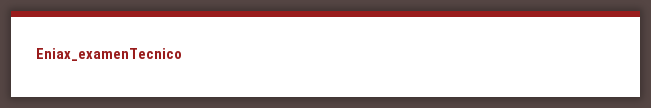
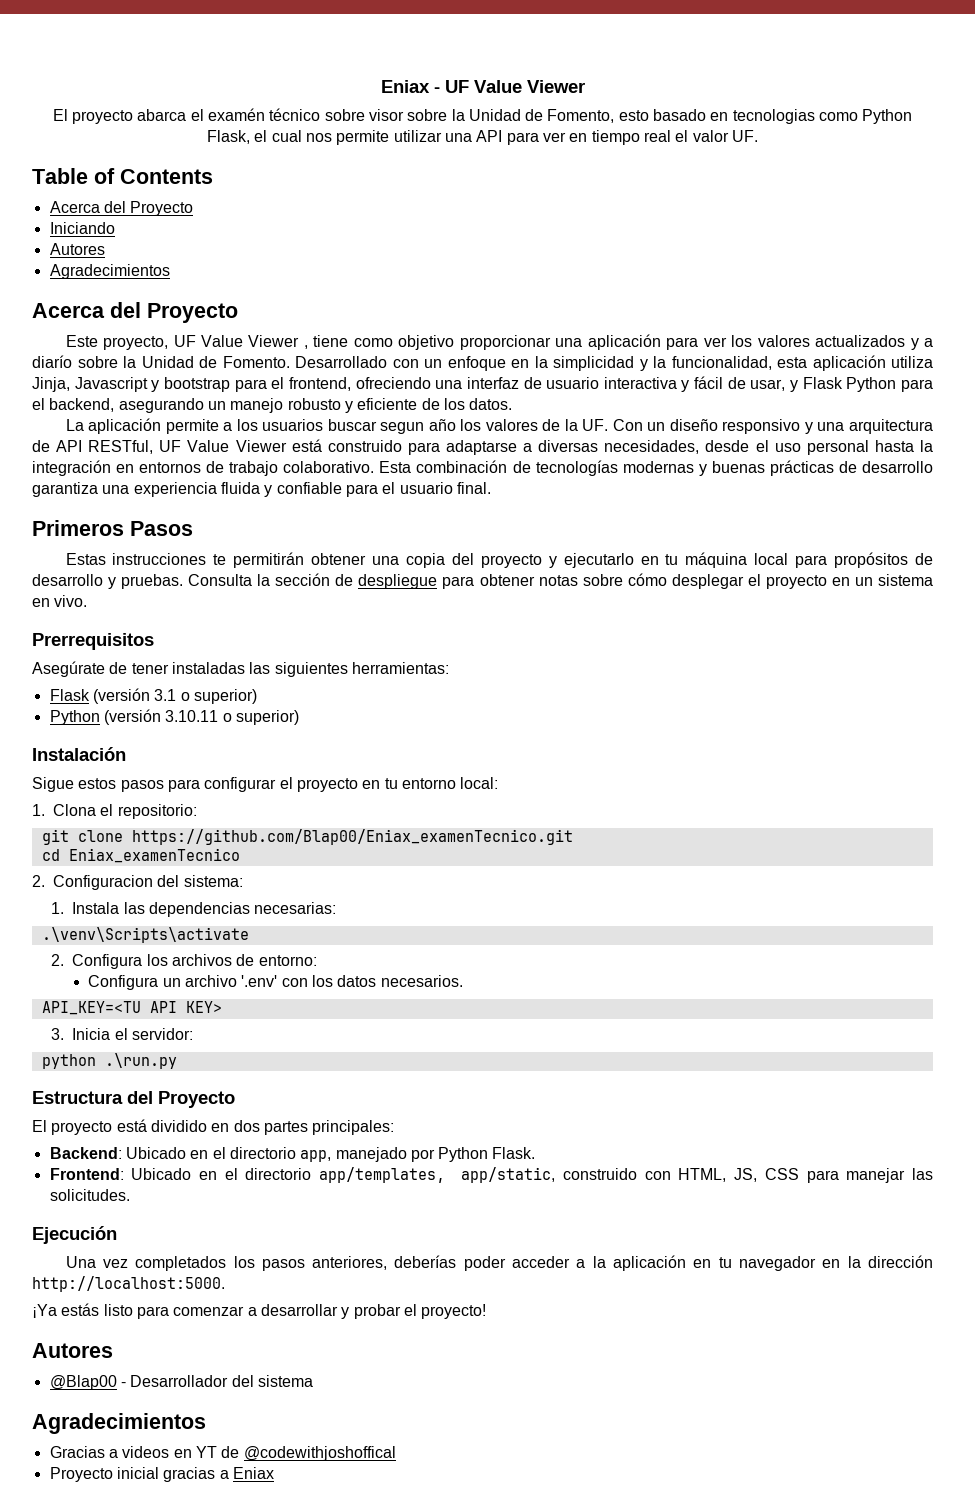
[36,48,182,61] Eniax_examenTecnico -> [380,80,585,93] [52,108,913,124] [207,130,758,145] [32,168,213,184] [49,201,194,216] [49,222,115,234] [49,243,105,255] [49,264,170,279] [32,302,238,323] [65,334,933,350] [32,355,933,371] [32,376,933,392] [32,398,513,413] [65,418,934,434] [32,439,933,455] [32,460,934,476] [32,482,491,497] [32,520,193,536] [65,552,933,568] [32,573,933,589] [32,595,88,607] [32,633,154,650] [32,661,449,677] [49,688,257,704] [49,709,299,725] [32,747,126,761] [32,777,499,792] [32,804,197,819] [41,829,573,845] [41,848,240,863] [32,875,243,890] [51,902,337,917] [41,927,249,943] [51,954,317,969] [88,975,463,990] [41,1001,222,1015] [51,1028,194,1040] [41,1053,177,1069] [32,1091,235,1108] [32,1119,395,1135] [49,1147,536,1162] [49,1167,934,1183] [49,1189,130,1201] [32,1226,117,1244] [65,1255,934,1271] [32,1276,225,1292] [32,1303,487,1319] [32,1343,113,1358] [49,1375,313,1390] [32,1413,206,1434] [49,1446,396,1461] [49,1467,274,1482] Eniax - UF Value Viewer // El proyecto abarca el examén técnico sobre visor sobre la Unidad de Fomento, esto basado en tecnologias como Python Flask, el cual nos permite utilizar una API para ver en tiempo real el valor UF. // Table of Contents // Acerca del Proyecto // Iniciando // Autores // Agradecimientos // Acerca del Proyecto // Este proyecto, UF Value Viewer , tiene como objetivo proporcionar una aplicación para ver los valores actualizados y a diarío sobre la Unidad de Fomento. Desarrollado con un enfoque en la simplicidad y la funcionalidad, esta aplicación utiliza Jinja, Javascript y bootstrap para el frontend, ofreciendo una interfaz de usuario interactiva y fácil de usar, y Flask Python para el backend, asegurando un manejo robusto y eficiente de los datos. // La aplicación permite a los usuarios buscar segun año los valores de la UF. Con un diseño responsivo y una arquitectura de API RESTful, UF Value Viewer está construido para adaptarse a diversas necesidades, desde el uso personal hasta la integración en entornos de trabajo colaborativo. Esta combinación de tecnologías modernas y buenas prácticas de desarrollo garantiza una experiencia fluida y confiable para el usuario final. // Primeros Pasos // Estas instrucciones te permitirán obtener una copia del proyecto y ejecutarlo en tu máquina local para propósitos de desarrollo y pruebas. Consulta la sección de despliegue para obtener notas sobre cómo desplegar el proyecto en un sistema en vivo. // Prerrequisitos // Asegúrate de tener instaladas las siguientes herramientas: // Flask (versión 3.1 o superior) // Python (versión 3.10.11 o superior) // Instalación // Sigue estos pasos para configurar el proyecto en tu entorno local: // 1. Clona el repositorio: // git clone https://github.com/Blap00/Eniax_examenTecnico.git // cd Eniax_examenTecnico // 2. Configuracion del sistema: // 1. Instala las dependencias necesarias: // .\venv\Scripts\activate // 2. Configura los archivos de entorno: // Configura un archivo '.env' con los datos necesarios. // API_KEY=<TU API KEY> // 3. Inicia el servidor: // python .\run.py // Estructura del Proyecto // El proyecto está dividido en dos partes principales: // Backend: Ubicado en el directorio app, manejado por Python Flask. // Frontend: Ubicado en el directorio app/templates, app/static, construido con HTML, JS, CSS para manejar las solicitudes. // Ejecución // Una vez completados los pasos anteriores, deberías poder acceder a la aplicación en tu navegador en la dirección http://localhost:5000. // ¡Ya estás listo para comenzar a desarrollar y probar el proyecto! // Autores // @Blap00 - Desarrollador del sistema // Agradecimientos // Gracias a videos en YT de @codewithjoshoffical // Proyecto inicial gracias a Eniax

